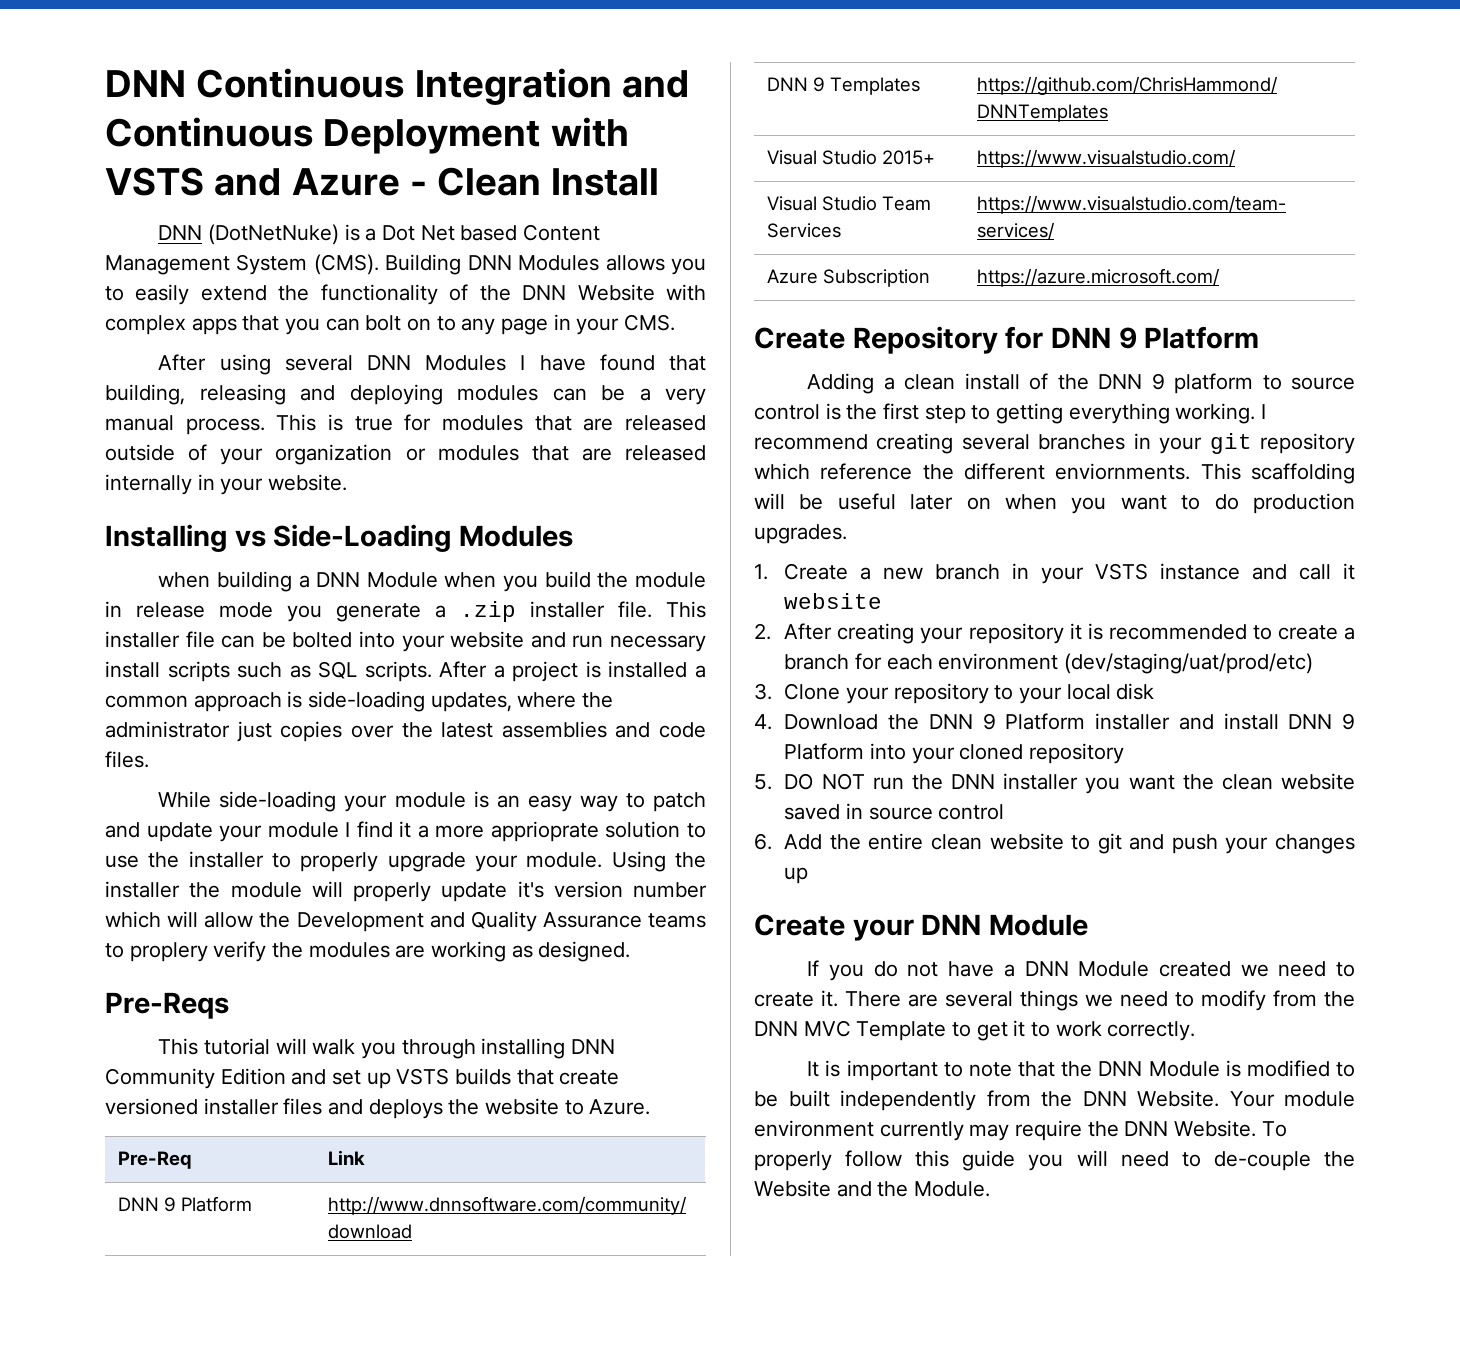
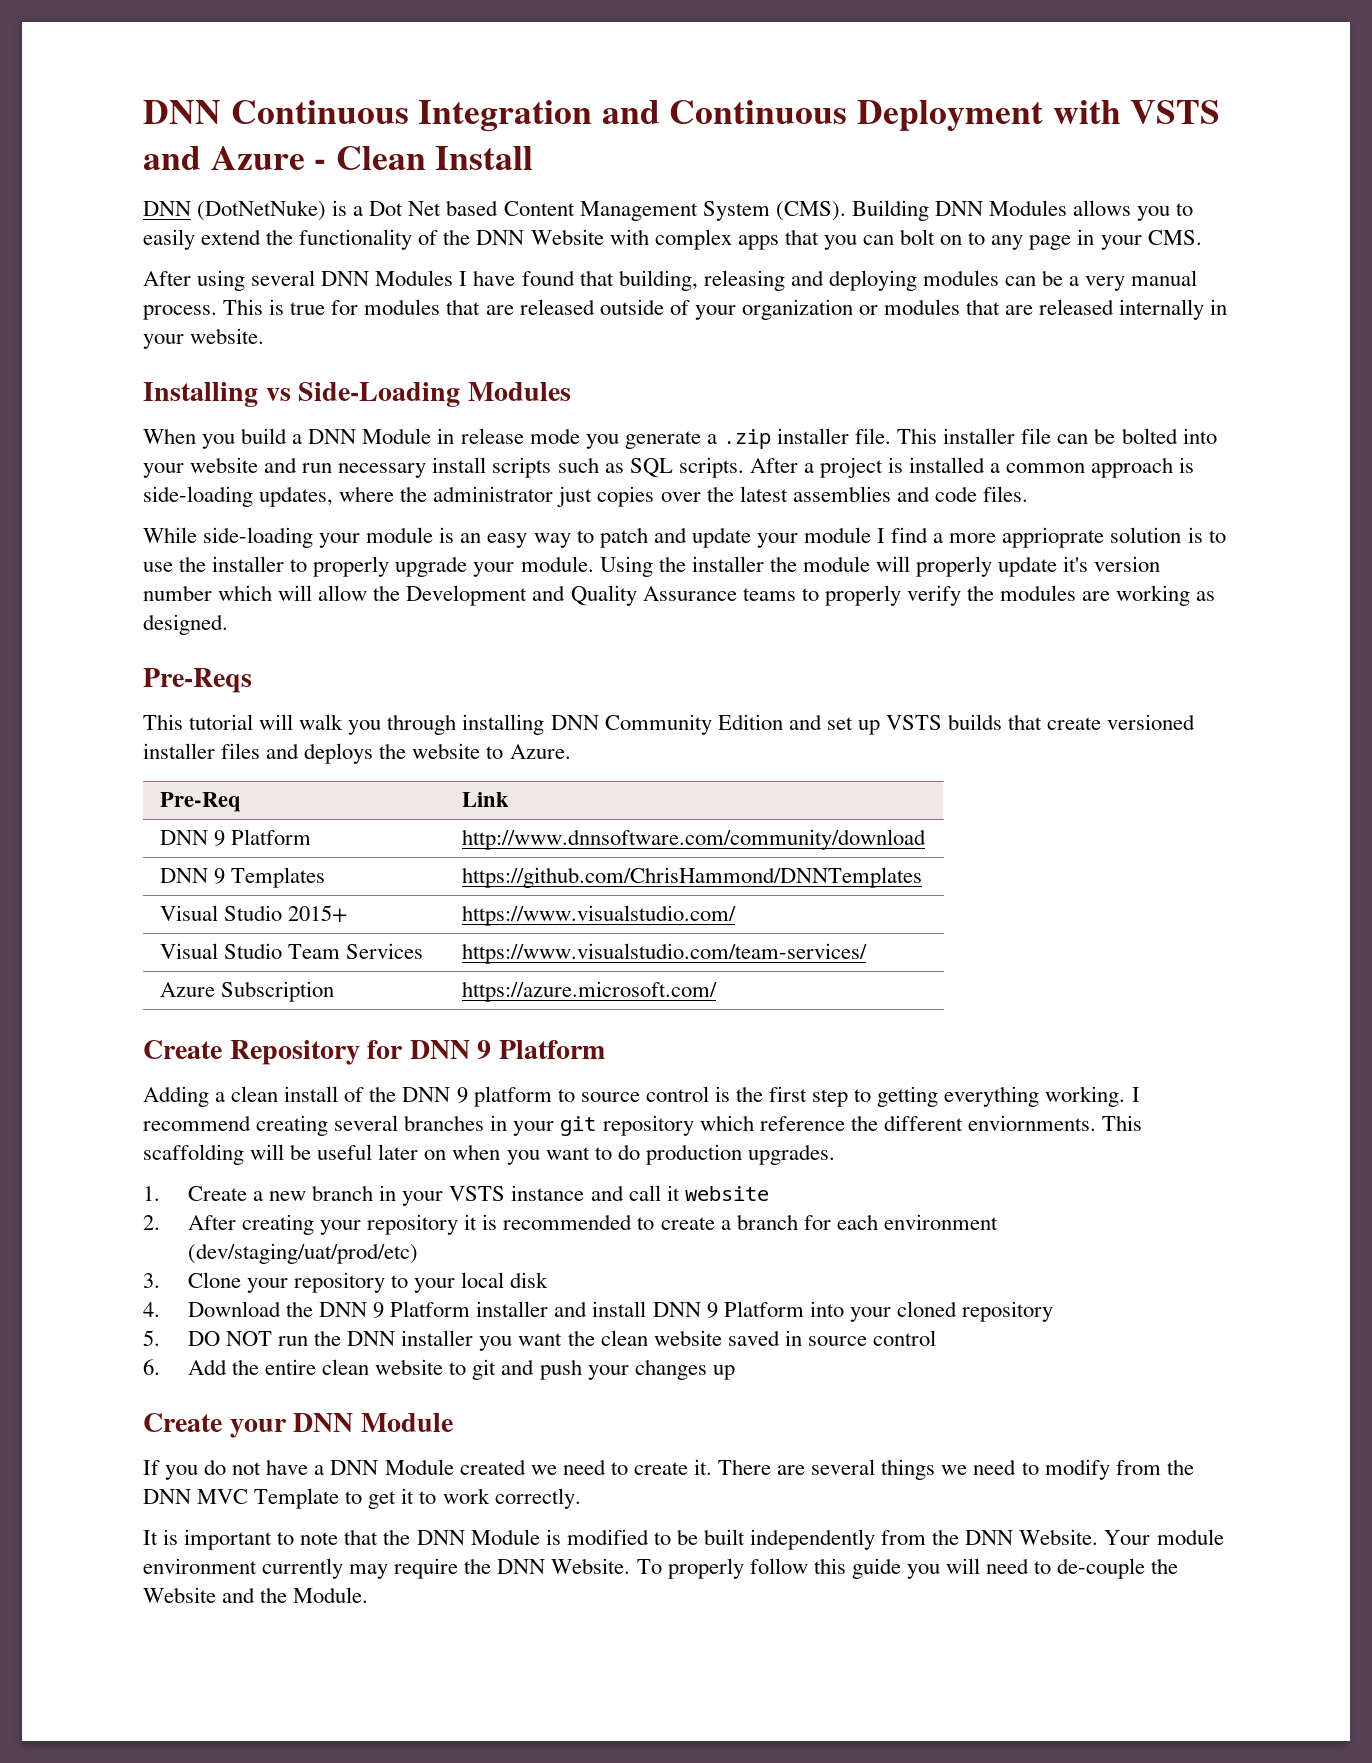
[158,571,707,592] when building a DNN Module when you build the module -> [143,428,432,449] When you build a DNN Module
[399,821,412,838] it -> (929, 535) none
(681, 829) none -> [1187,527,1203,543] is
[129,942,208,962] proplery -> [824,585,901,606] properly

